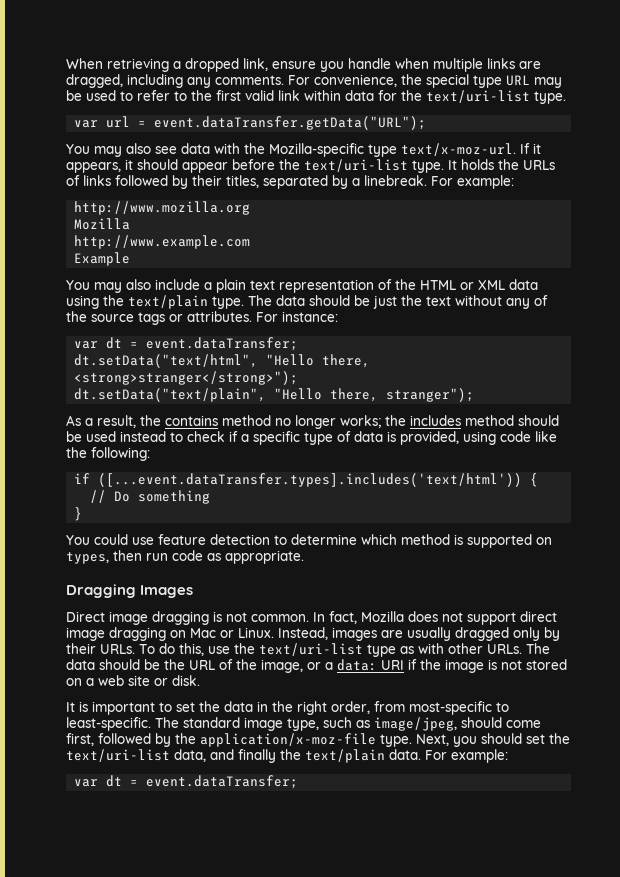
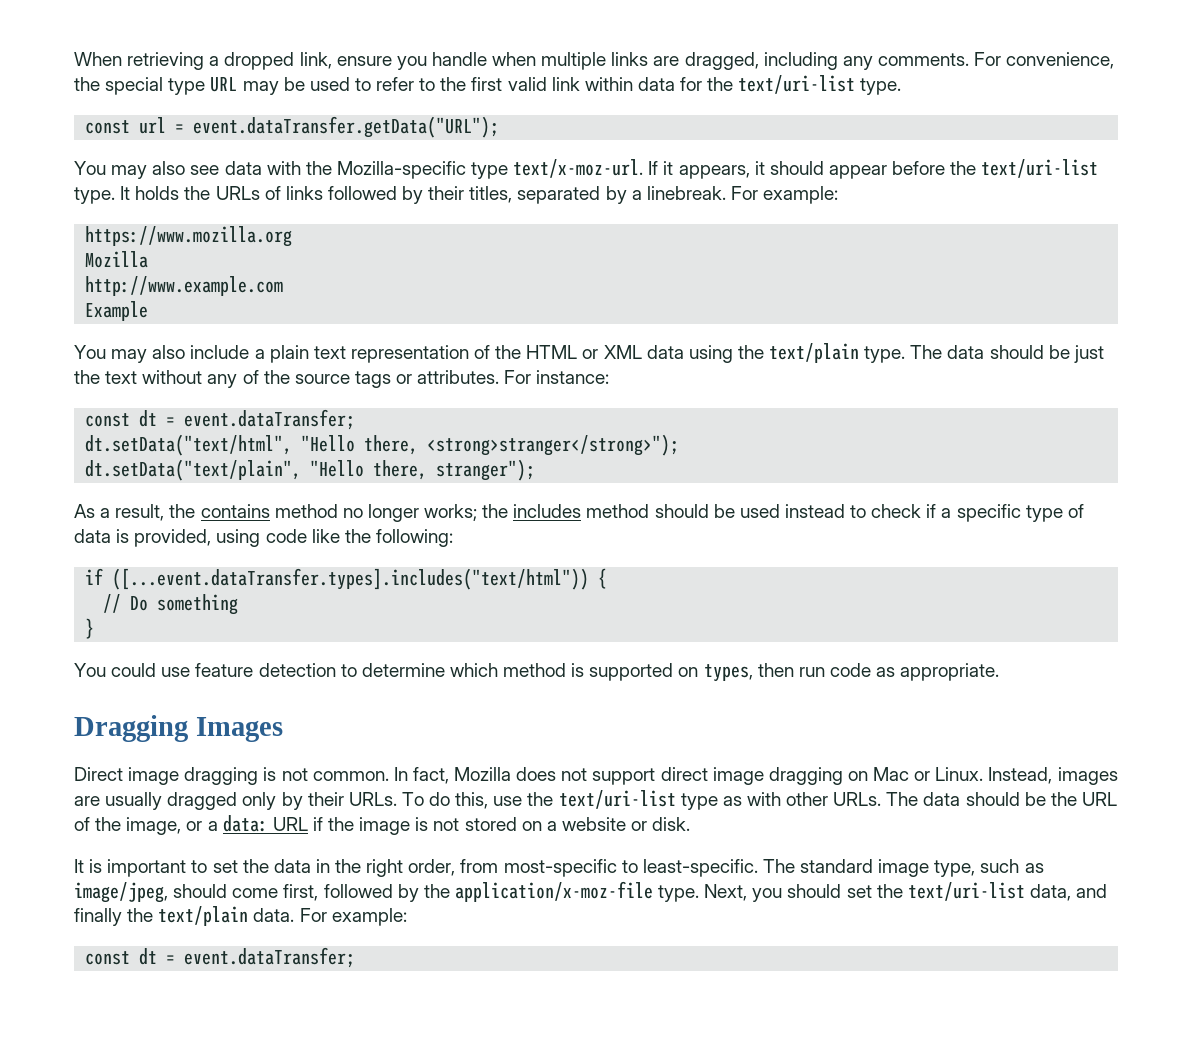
[74,120,99,128] var -> [85,120,131,134] const
[74,201,251,215] http://www.mozilla.org -> [85,226,293,247] https://www.mozilla.org
[74,341,99,349] var -> [85,413,131,427] const
[98,473,523,487] ([...event.dataTransfer.types].includes('text/html')) -> [112,568,590,590] ([...event.dataTransfer.types].includes("text/html"))
[381,660,404,670] URI -> [272,817,308,831] URL
[98,675,150,686] web site -> [561,817,626,831] website
[74,779,99,787] var -> [85,951,131,965] const

